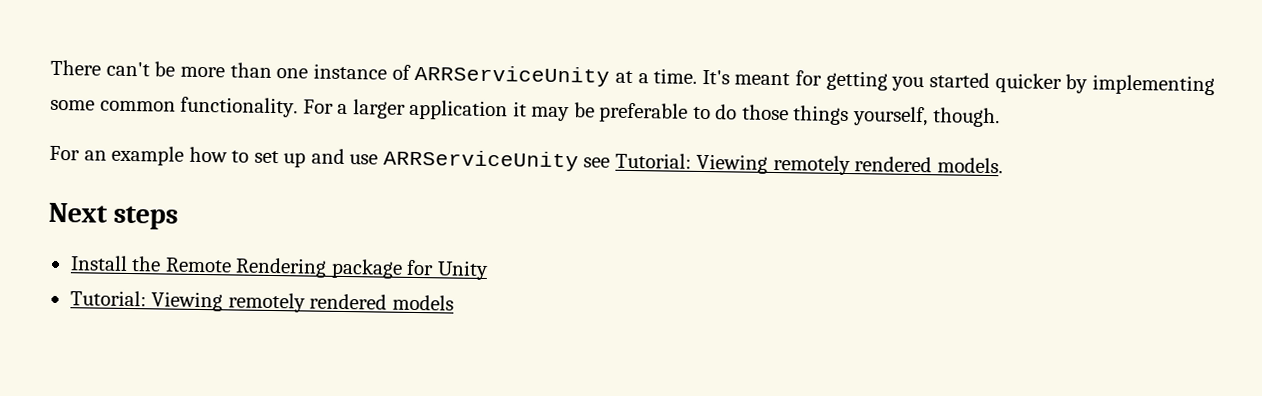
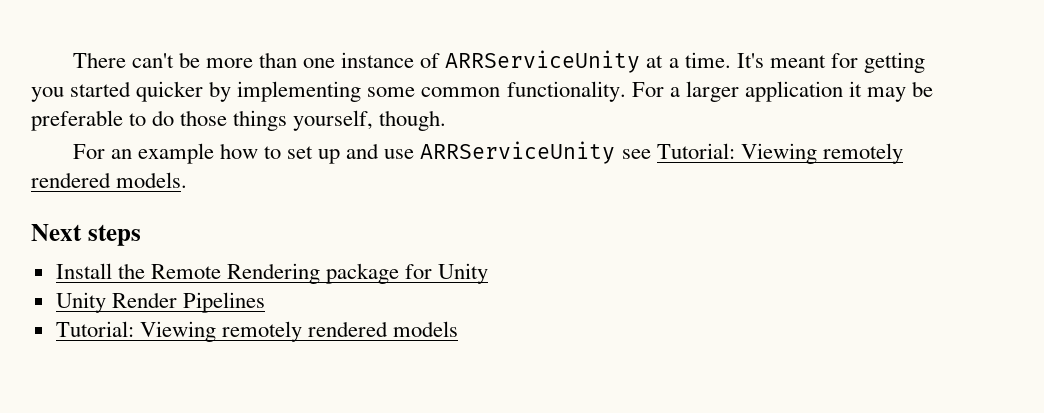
(489, 270) none -> [55,292,265,313] // Unity Render Pipelines

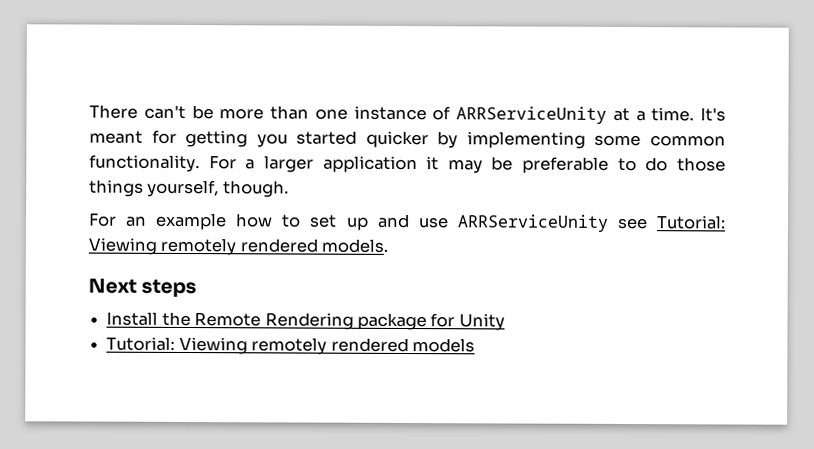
[55,292,265,313] // Unity Render Pipelines -> (505, 322) none

